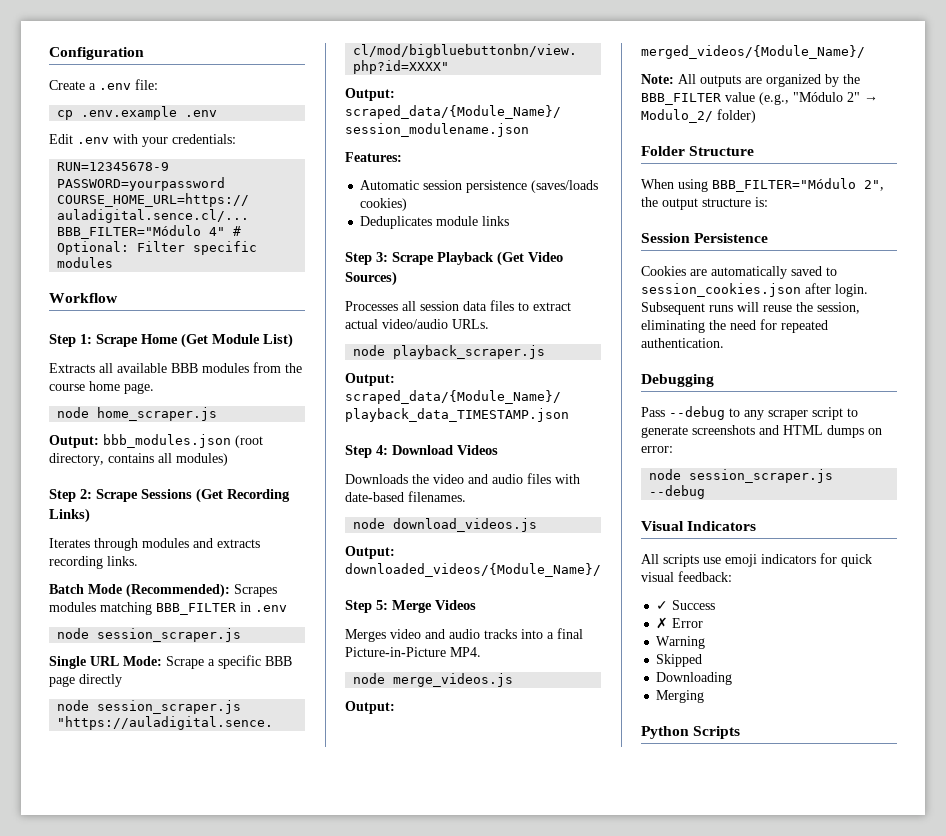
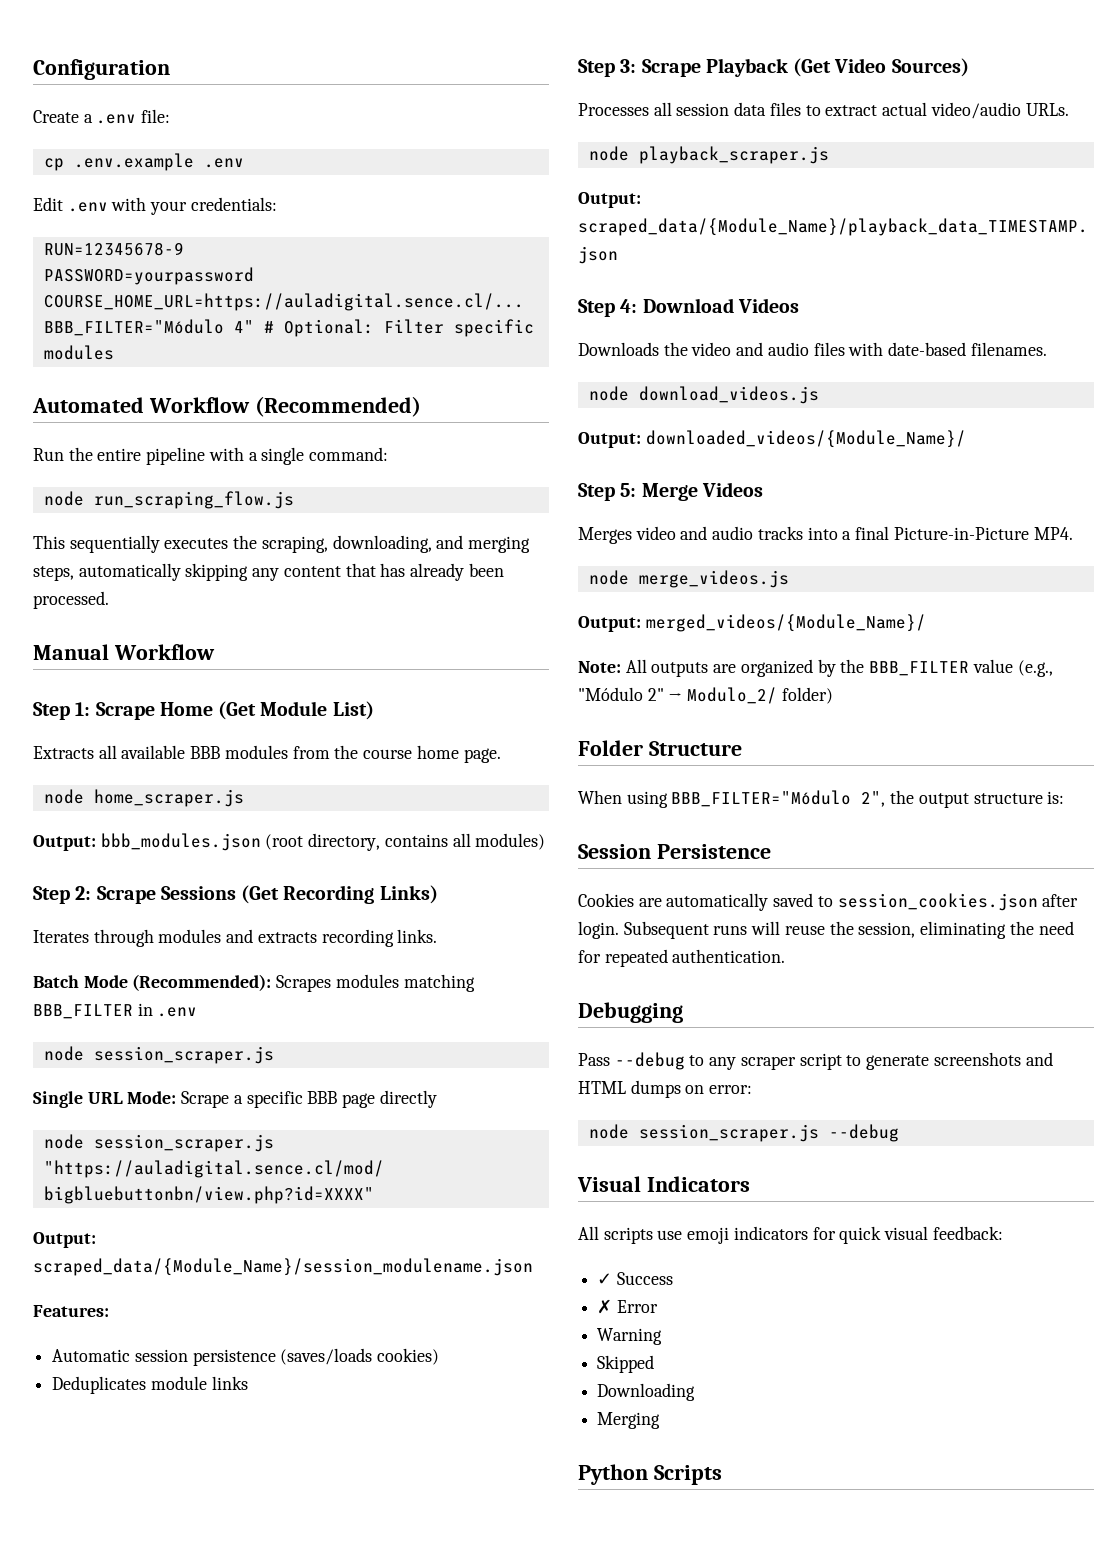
(114, 262) none -> [32,396,421,417] [33,447,389,465] [43,491,294,509] [33,535,531,553] [33,563,504,581] [33,591,109,609] [33,644,109,660] Automated Workflow (Recommended) // Run the entire pipeline with a single command: // node run_scraping_flow.js // This sequentially executes the scraping, downloading, and merging steps, automatically skipping any content that has already been processed. // Manual

